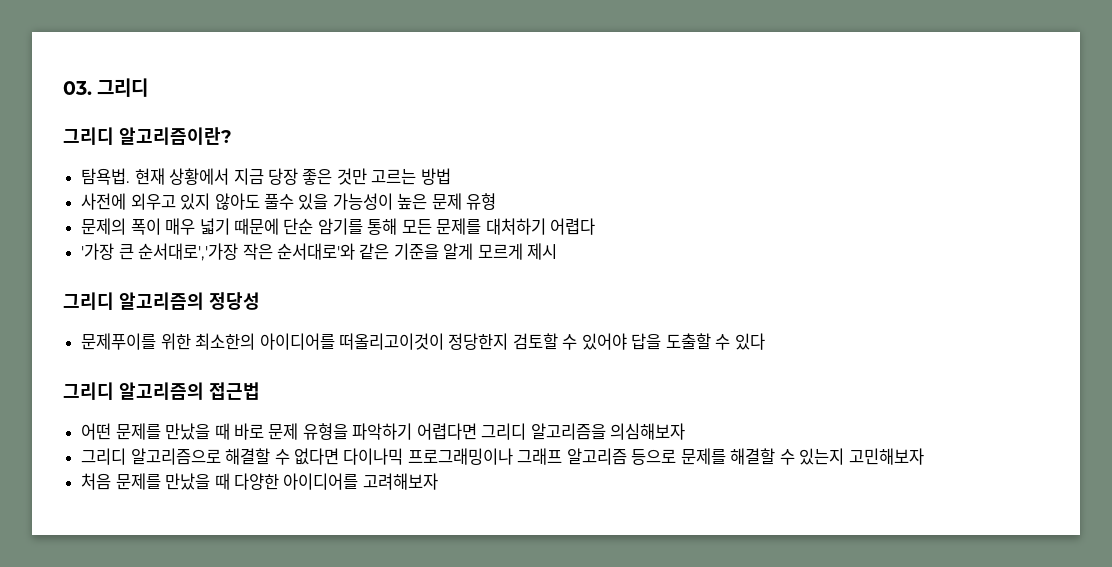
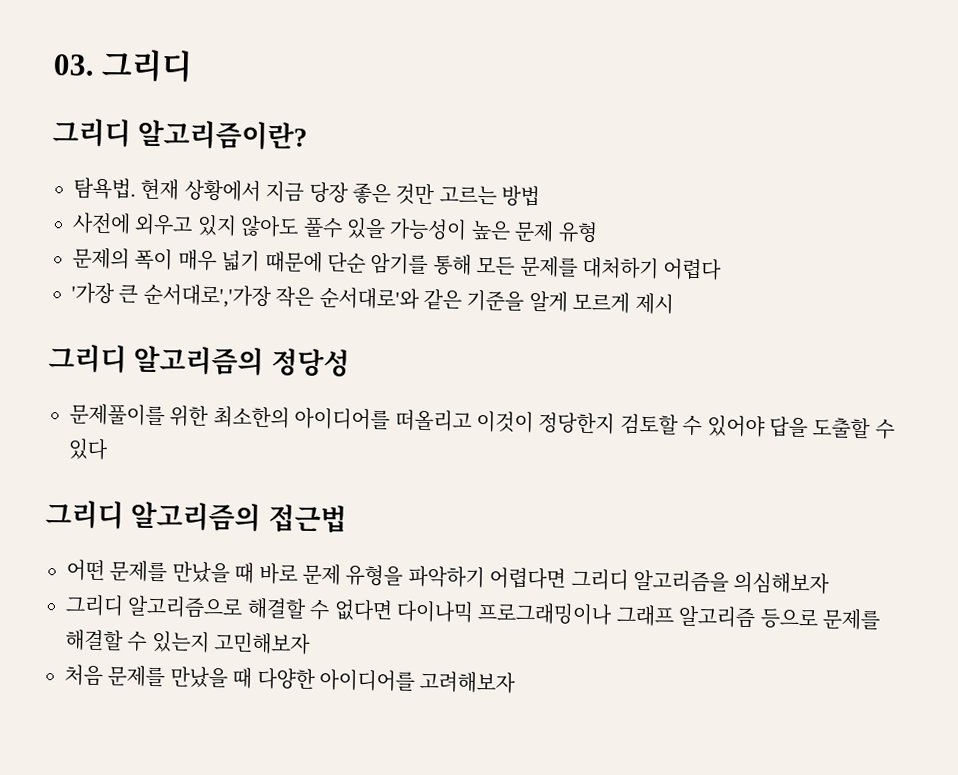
[81,333,157,350] 문제푸이를 -> [69,403,165,427] 문제풀이를
[338,333,444,350] 떠올리고이것이 -> [394,409,534,434] 떠올리고 이것이

